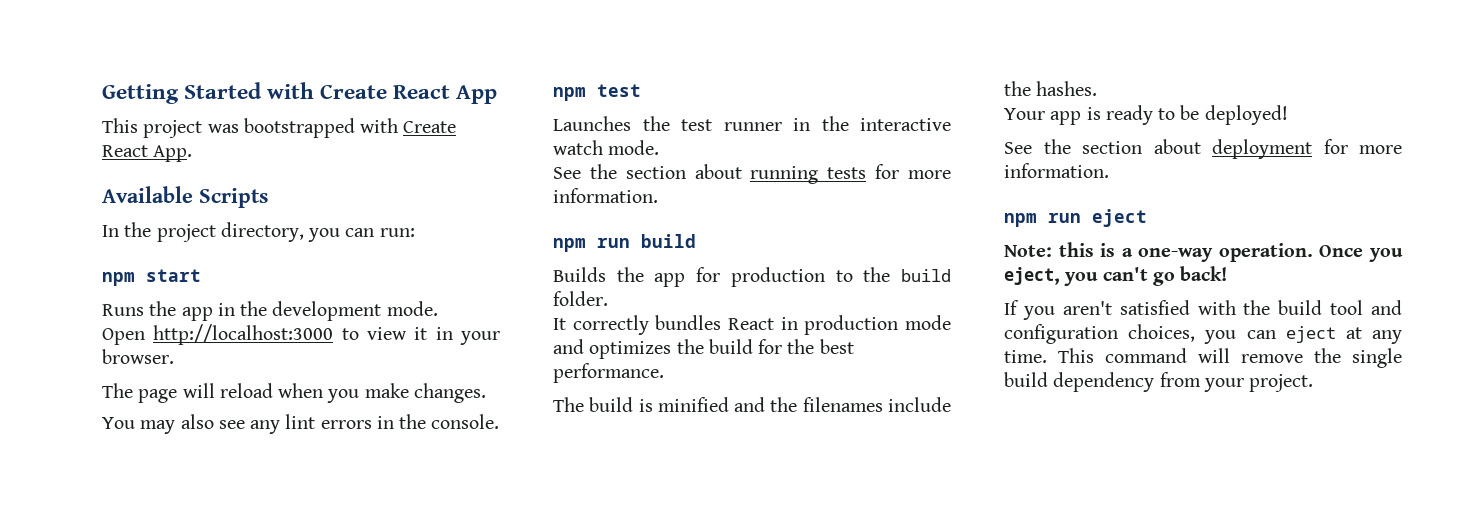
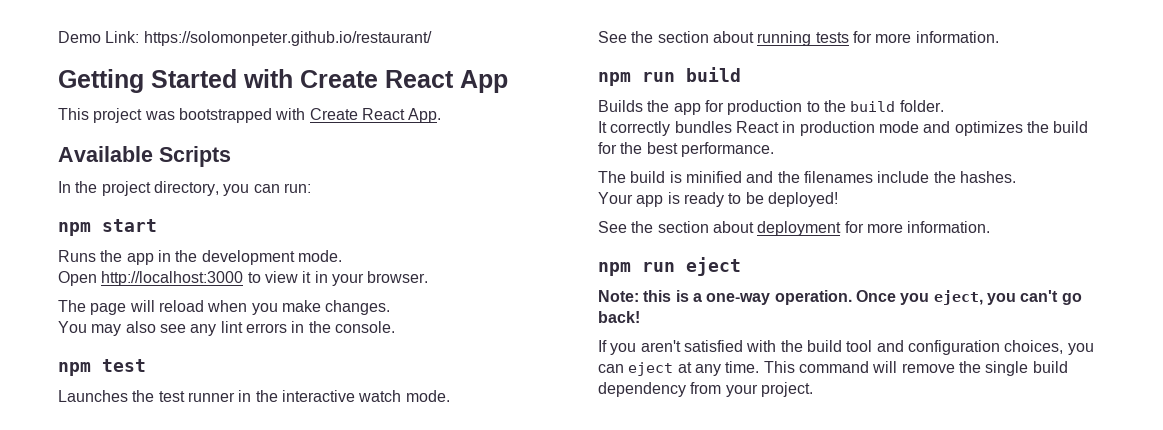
(102, 94) none -> [58,31,432,46] Demo Link: https://solomonpeter.github.io/restaurant/ //

